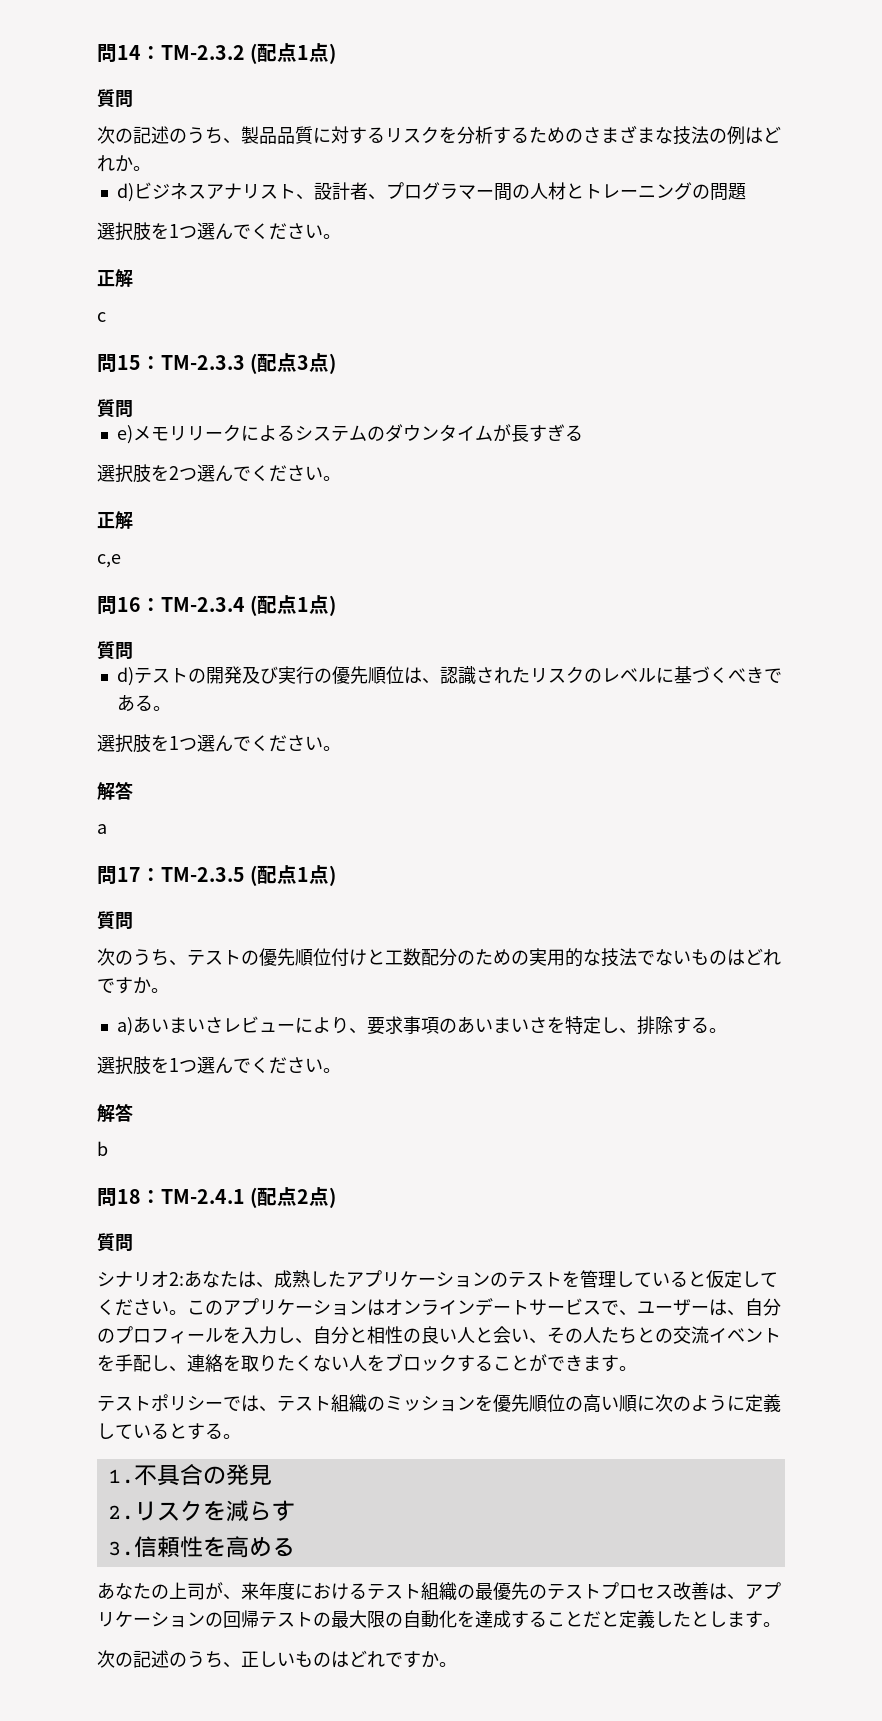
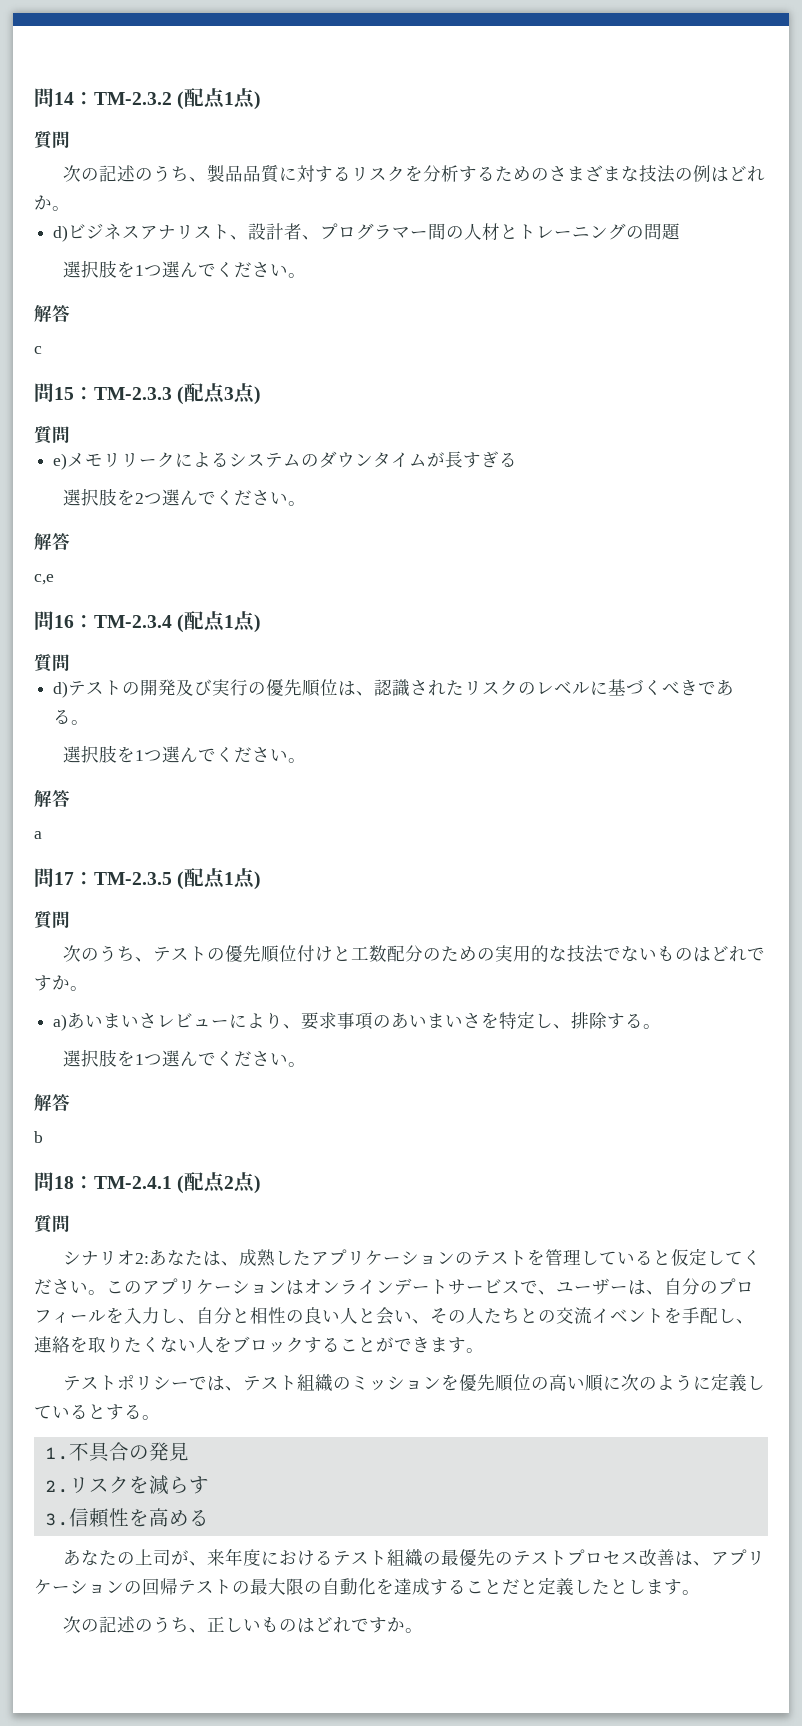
[97,269,133,287] 正解 -> [34,305,70,322] 解答
[97,511,133,529] 正解 -> [34,533,70,550] 解答

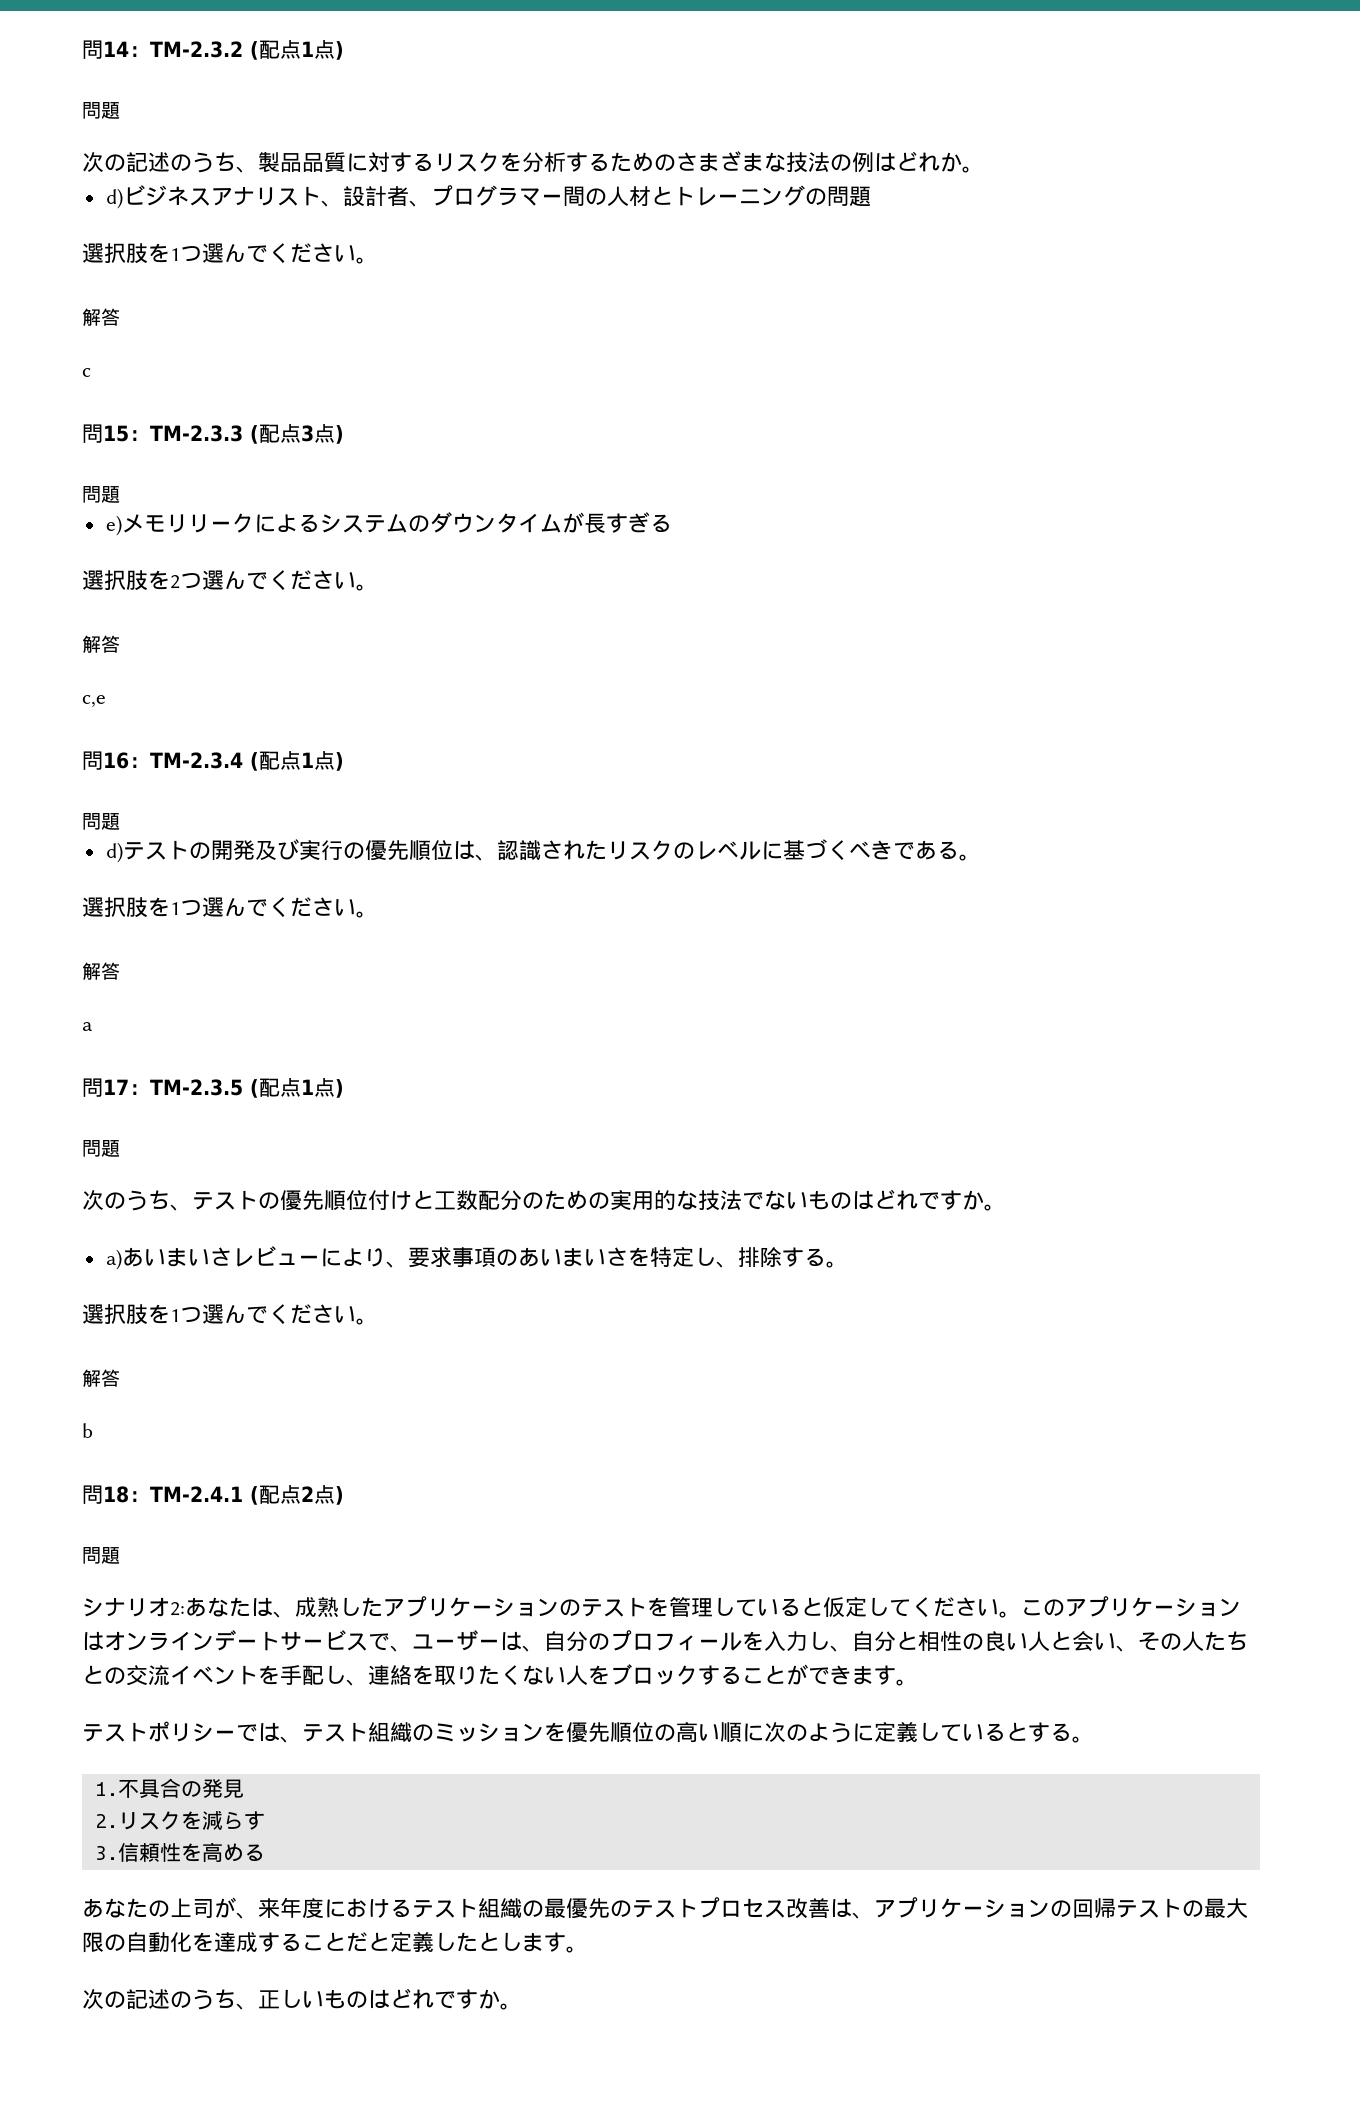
[34,131,70,150] 質問 -> [82,102,120,119] 問題
[34,426,70,445] 質問 -> [82,486,120,503] 問題
[34,654,70,673] 質問 -> [82,813,120,830] 問題
[34,911,70,930] 質問 -> [82,1140,120,1157] 問題
[34,1215,70,1234] 質問 -> [82,1547,120,1564] 問題

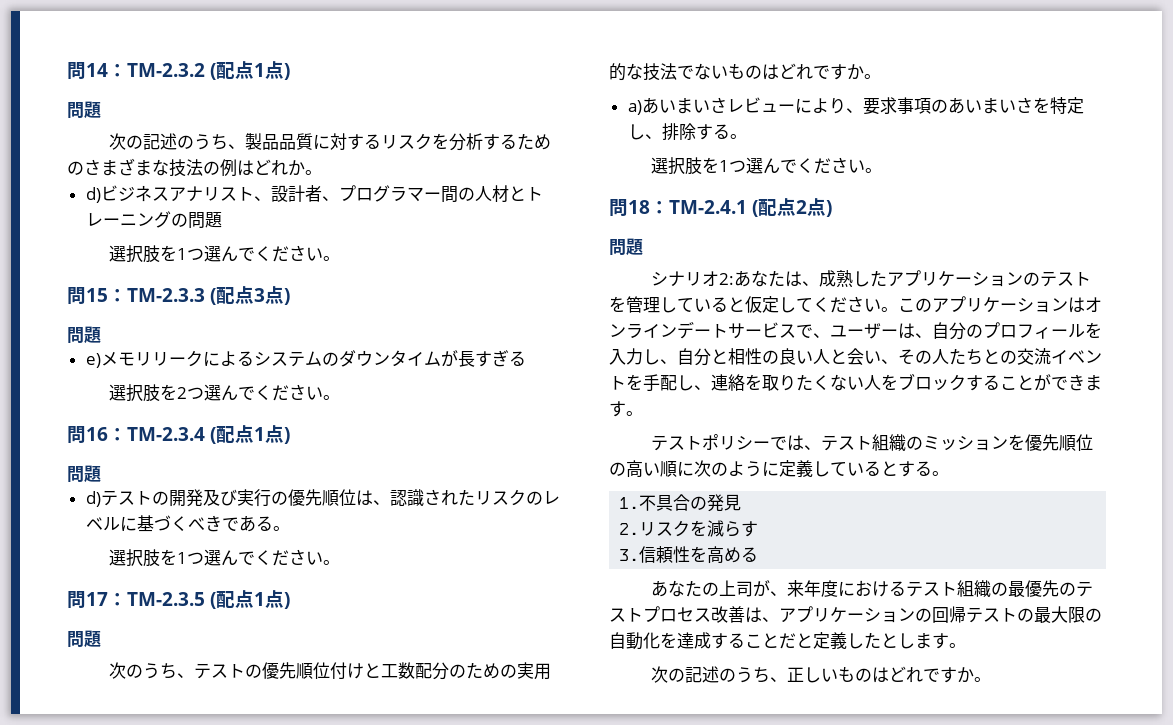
[82,308,120,326] [82,368,91,377] // 解答 // c -> (340, 258) none
[82,635,120,653] [82,695,106,708] // 解答 // c,e -> (340, 397) none
[82,962,120,980] [82,1022,93,1031] // 解答 // a -> (340, 562) none
[82,1369,120,1387] [82,1423,93,1438] // 解答 // b -> (882, 170) none

